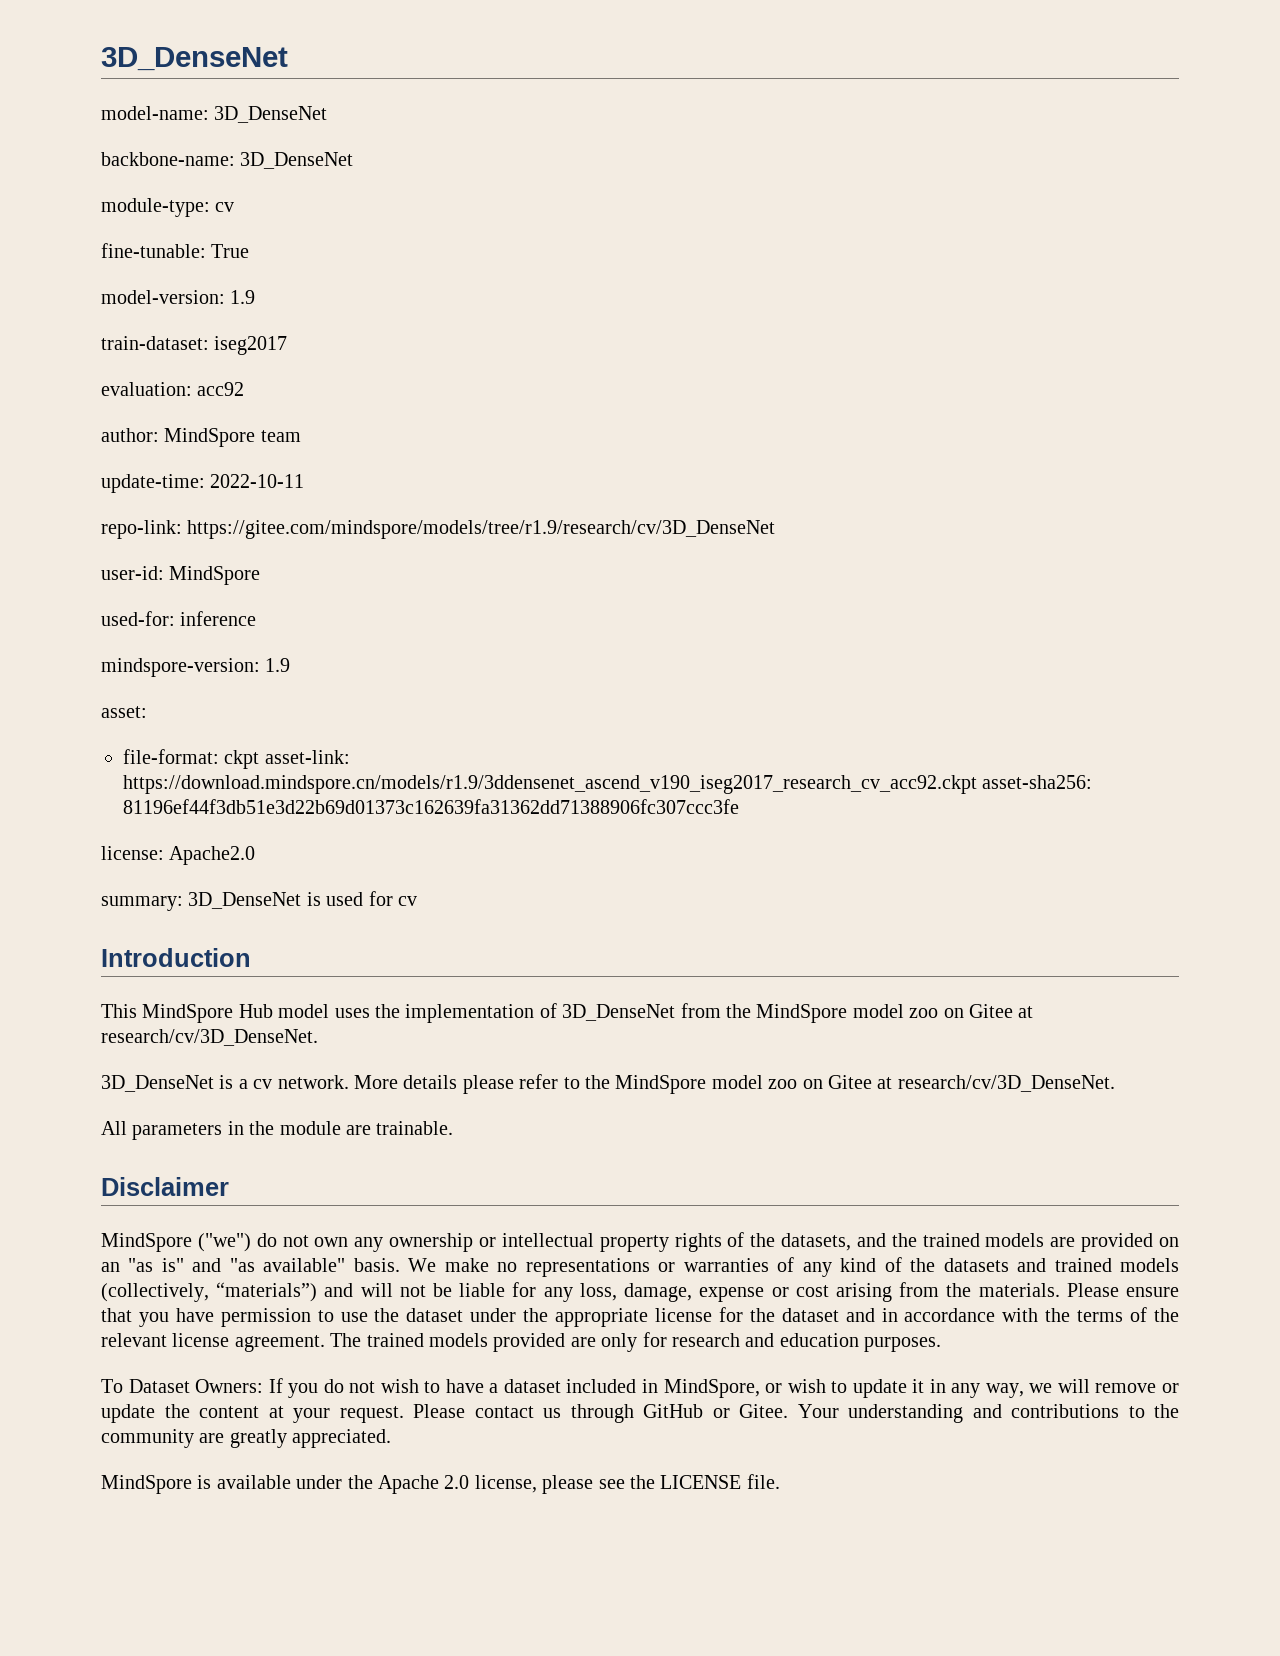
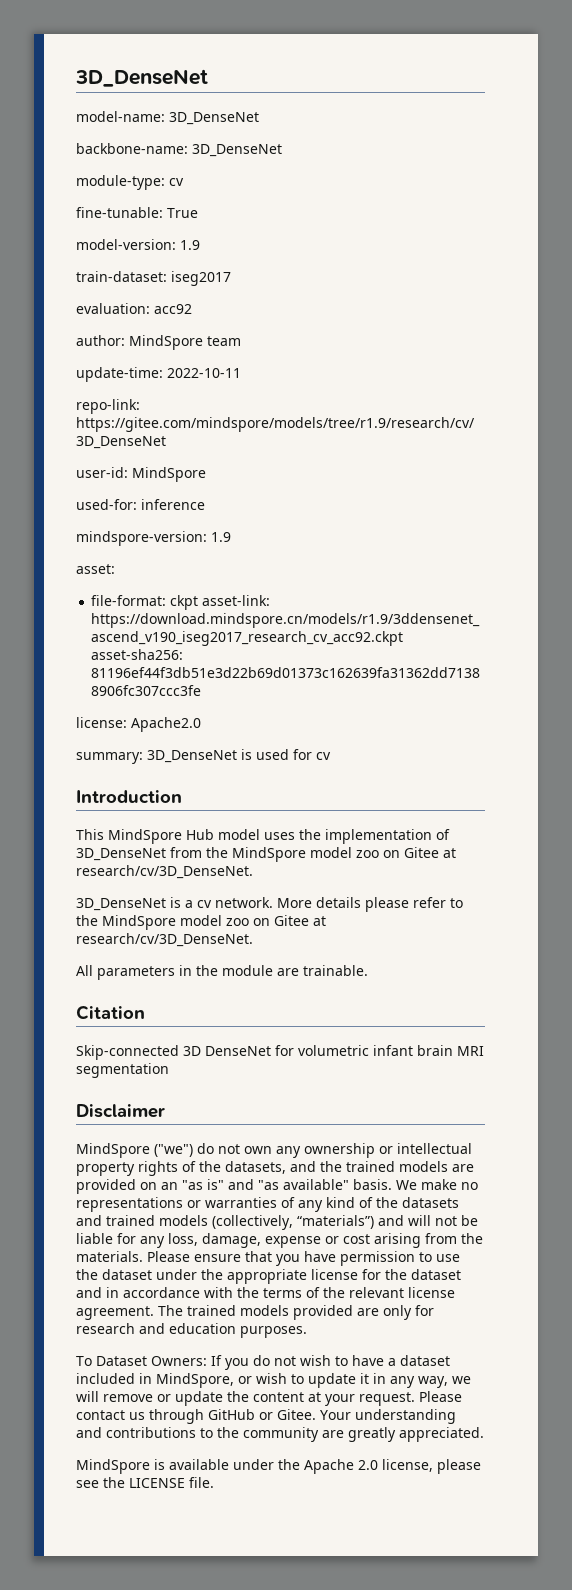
(454, 1128) none -> [76,1005,145,1020] [76,1045,484,1060] [76,1063,169,1078] // Citation // Skip-connected 3D DenseNet for volumetric infant brain MRI segmentation

